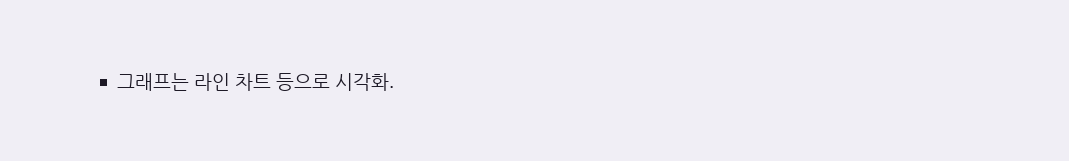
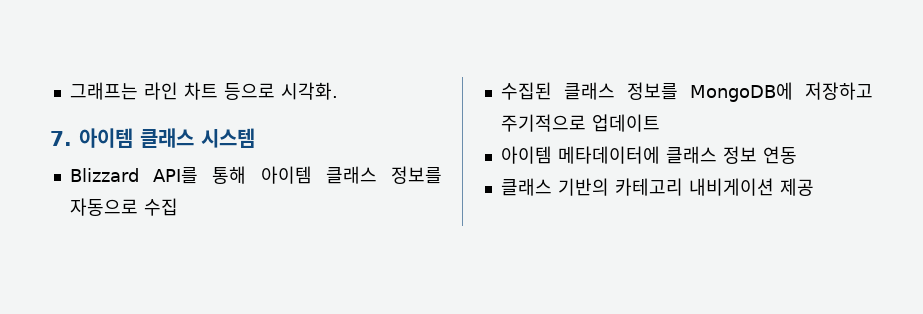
(395, 82) none -> [50,128,255,148] [69,166,442,184] [69,198,178,216] [500,82,873,102] [500,114,660,132] [500,146,797,164] [500,178,814,196] // 7. 아이템 클래스 시스템 // Blizzard API를 통해 아이템 클래스 정보를 자동으로 수집 // 수집된 클래스 정보를 MongoDB에 저장하고 주기적으로 업데이트 // 아이템 메타데이터에 클래스 정보 연동 // 클래스 기반의 카테고리 내비게이션 제공

